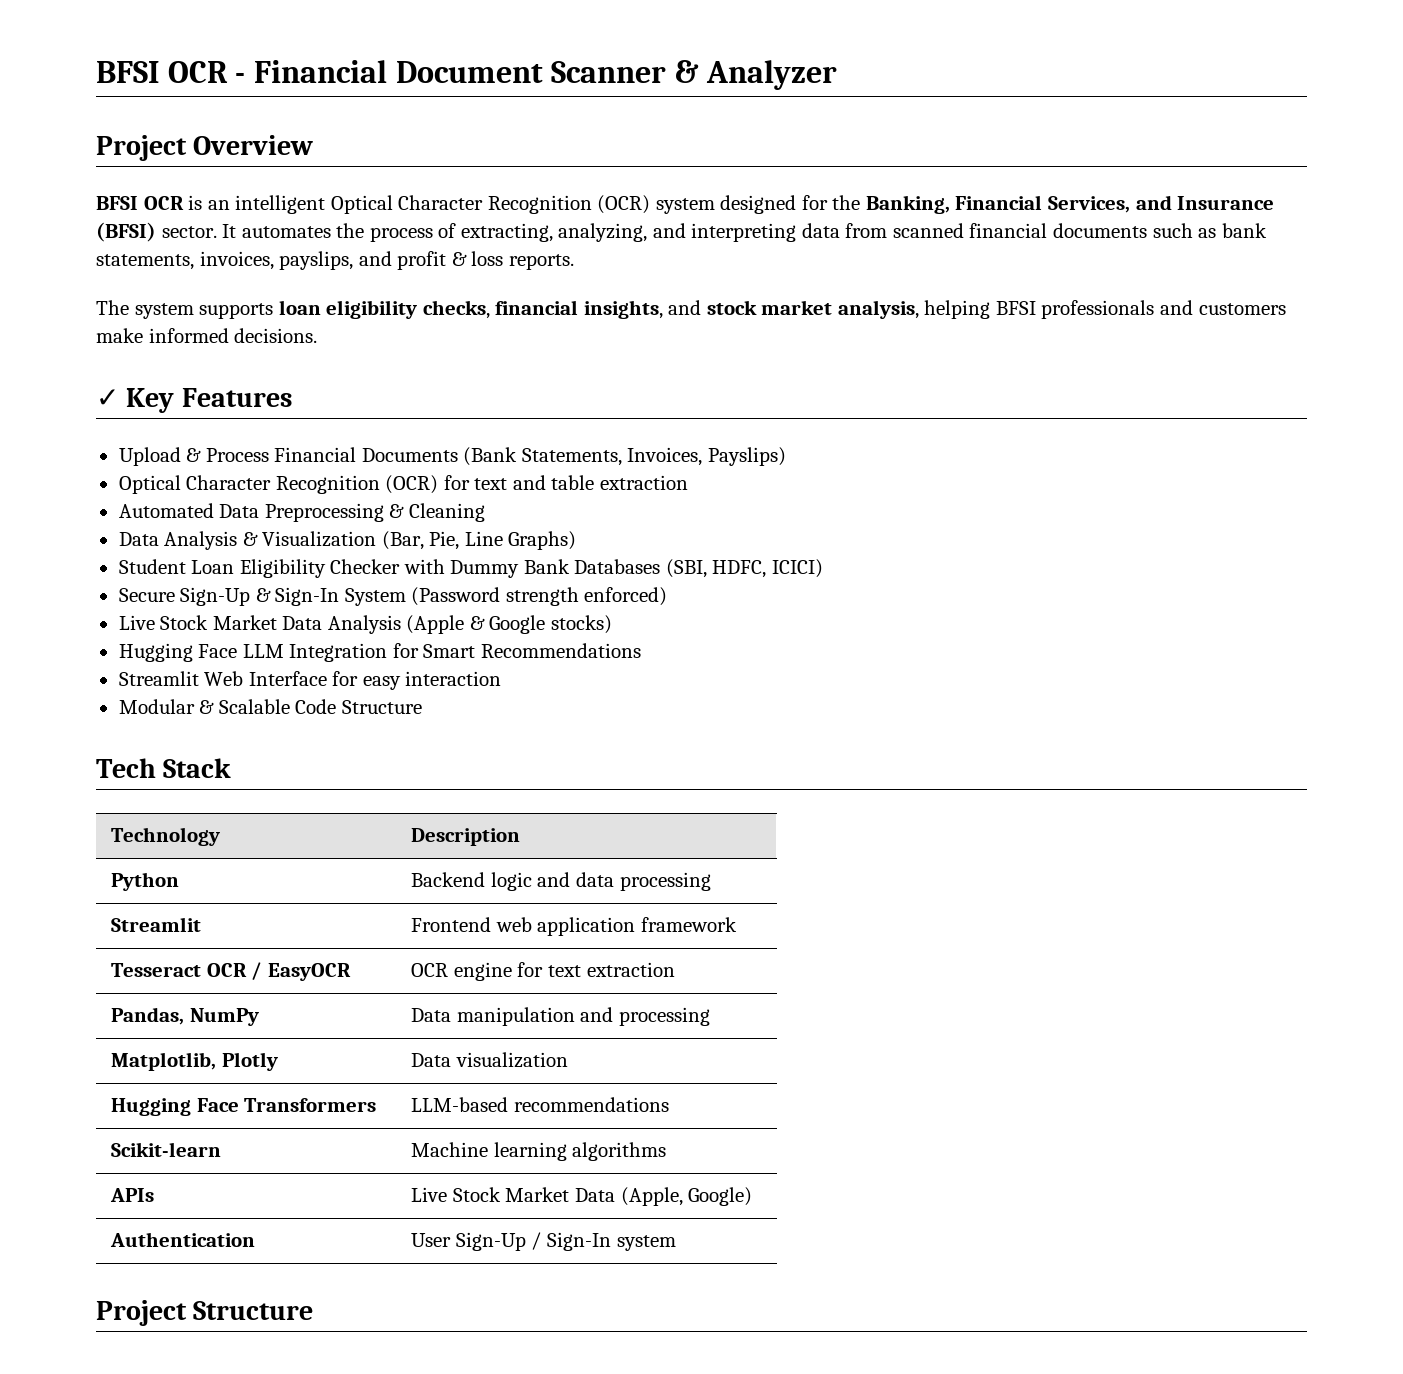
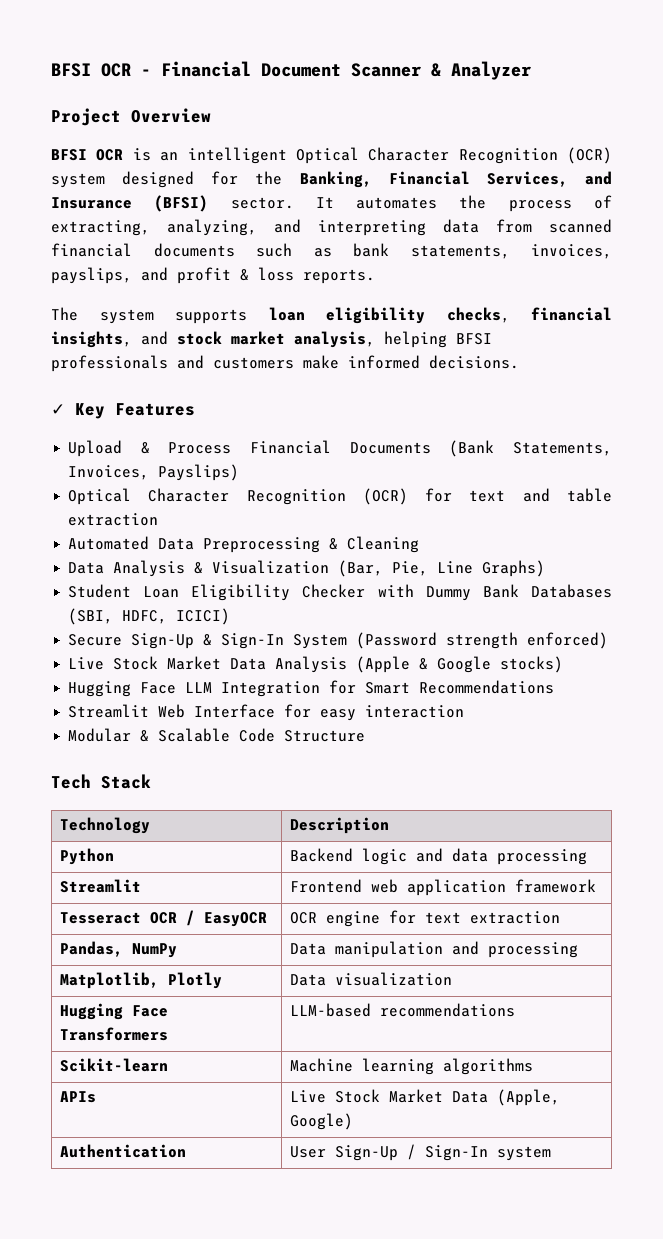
[96,1300,314,1326] // Project Structure -> (551, 1153) none

